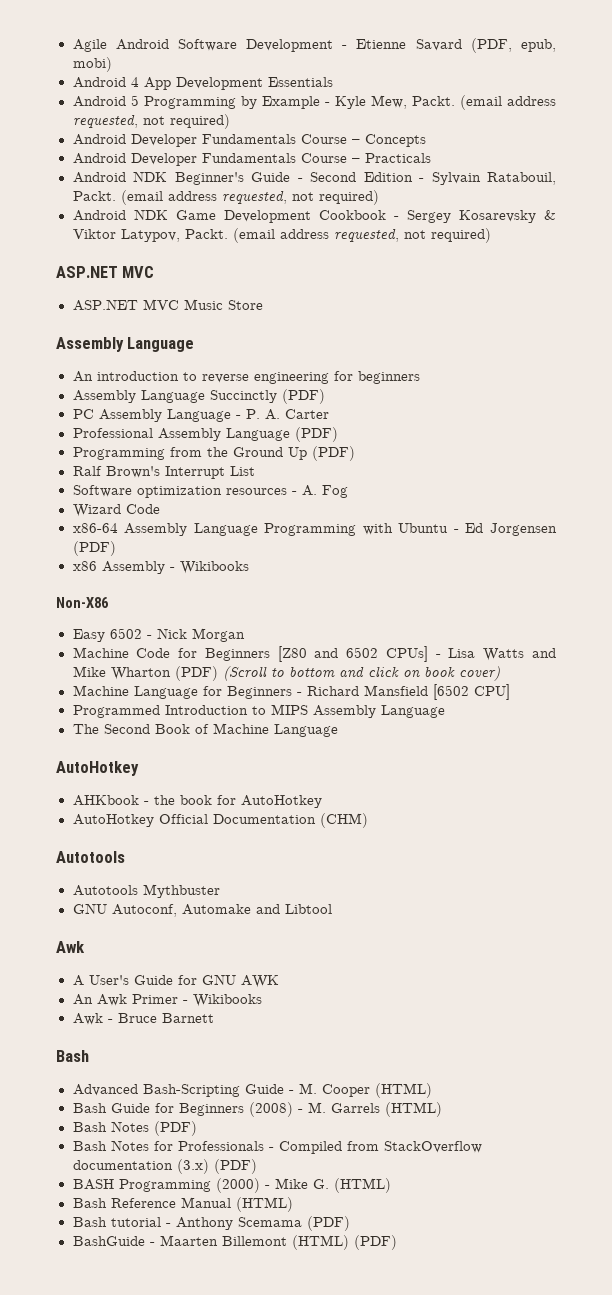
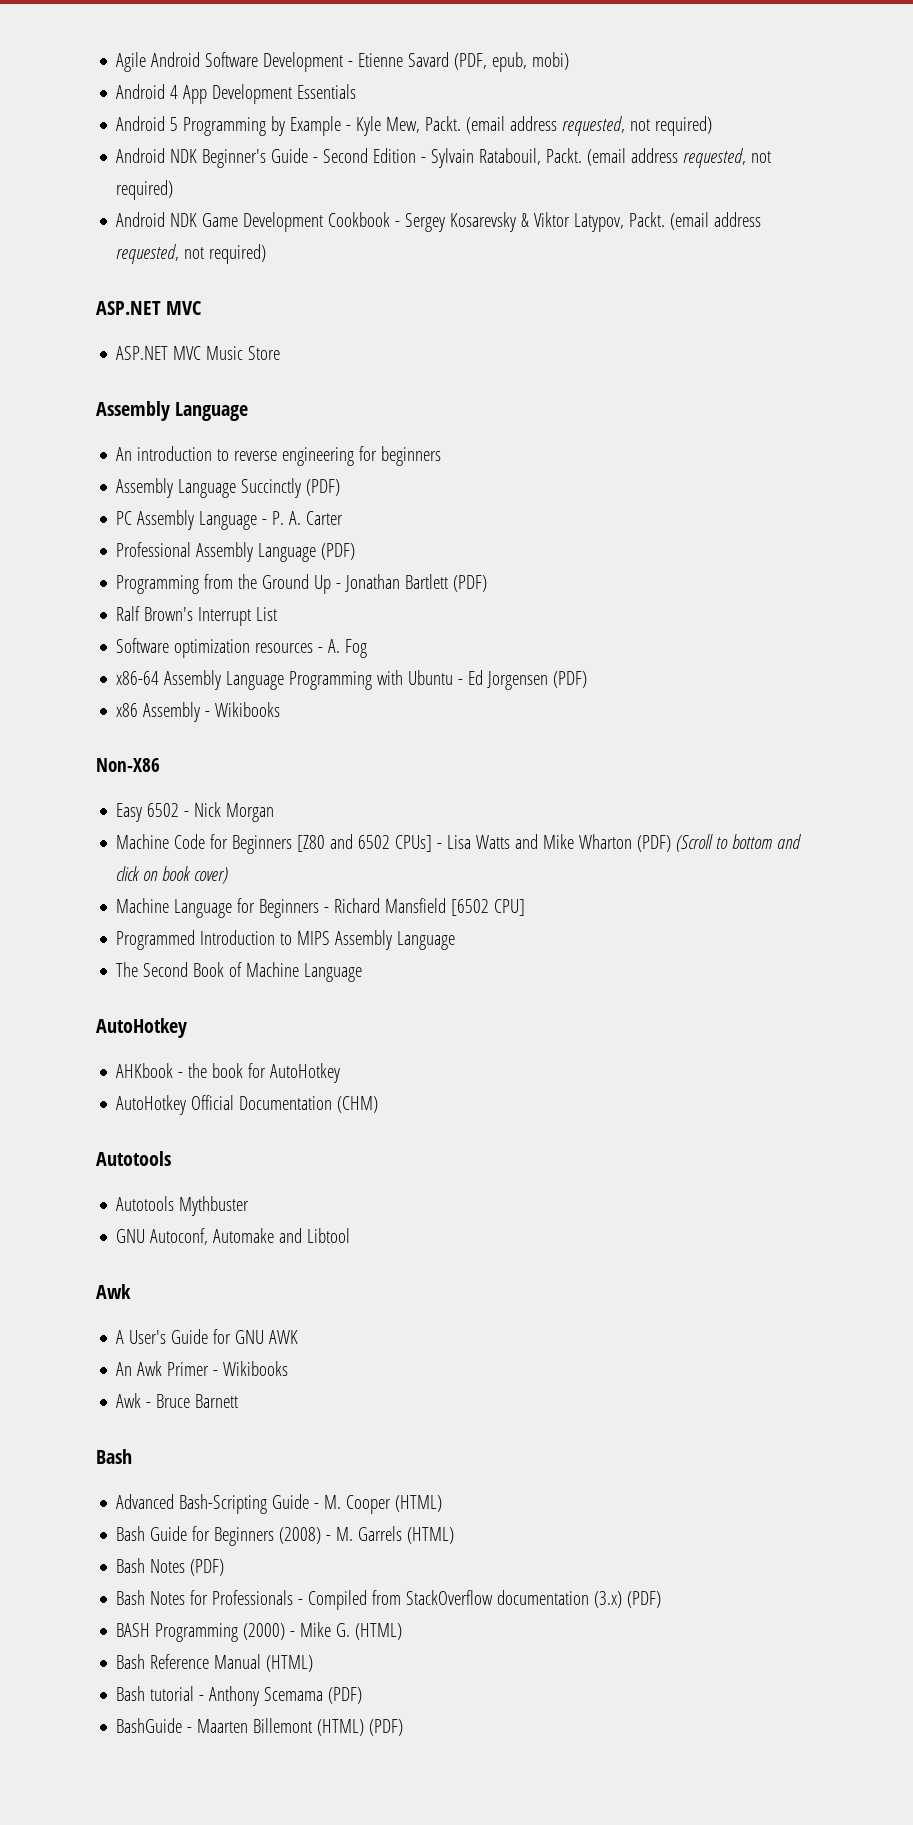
[72,134,426,147] [72,153,431,166] // Android Developer Fundamentals Course – Concepts // Android Developer Fundamentals Course – Practicals -> (713, 126) none
(307, 453) none -> [336,574,449,592] - Jonathan Bartlett
[72,504,160,517] // Wizard Code -> (368, 648) none

